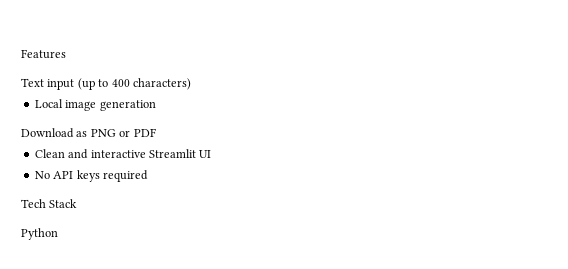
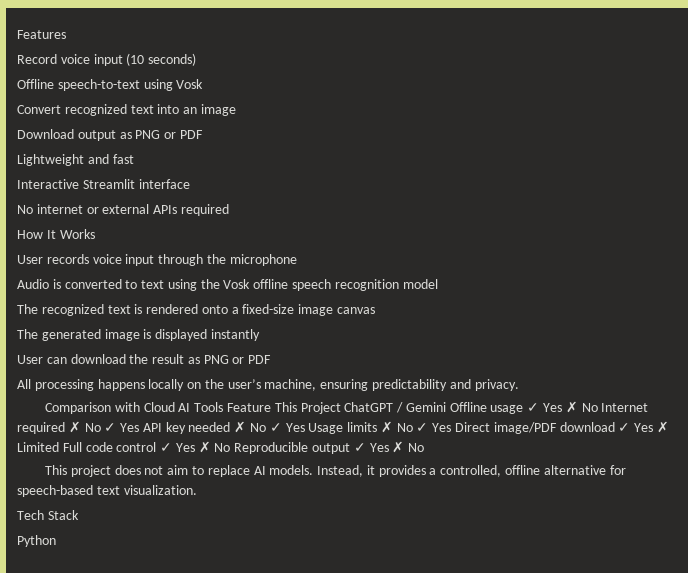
[21,78,191,90] [34,99,156,111] Text input (up to 400 characters) // Local image generation -> [17,53,197,66] [17,79,204,91] [17,104,236,116] Record voice input (10 seconds) // Offline speech-to-text using Vosk // Convert recognized text into an image
[76,128,156,137] [34,149,212,159] [34,170,148,182] as PNG or PDF // Clean and interactive Streamlit UI // No API keys required -> [77,130,203,141] [17,154,134,166] [17,179,190,189] [17,204,229,216] [17,229,95,239] [17,254,297,266] [17,279,438,291] [17,304,376,316] [17,329,260,341] [17,354,272,364] [17,379,519,391] [45,401,649,414] [17,421,669,434] [17,441,425,454] [45,465,626,477] [17,485,197,497] output as PNG or PDF // Lightweight and fast // Interactive Streamlit interface // No internet or external APIs required // How It Works // User records voice input through the microphone // Audio is converted to text using the Vosk offline speech recognition model // The recognized text is rendered onto a fixed-size image canvas // The generated image is displayed instantly // User can download the result as PNG or PDF // All processing happens locally on the user’s machine, ensuring predictability and privacy. // Comparison with Cloud AI Tools Feature This Project ChatGPT / Gemini Offline usage ✓ Yes ✗ No Internet required ✗ No ✓ Yes API key needed ✗ No ✓ Yes Usage limits ✗ No ✓ Yes Direct image/PDF download ✓ Yes ✗ Limited Full code control ✓ Yes ✗ No Reproducible output ✓ Yes ✗ No // This project does not aim to replace AI models. Instead, it provides a controlled, offline alternative for speech-based text visualization.

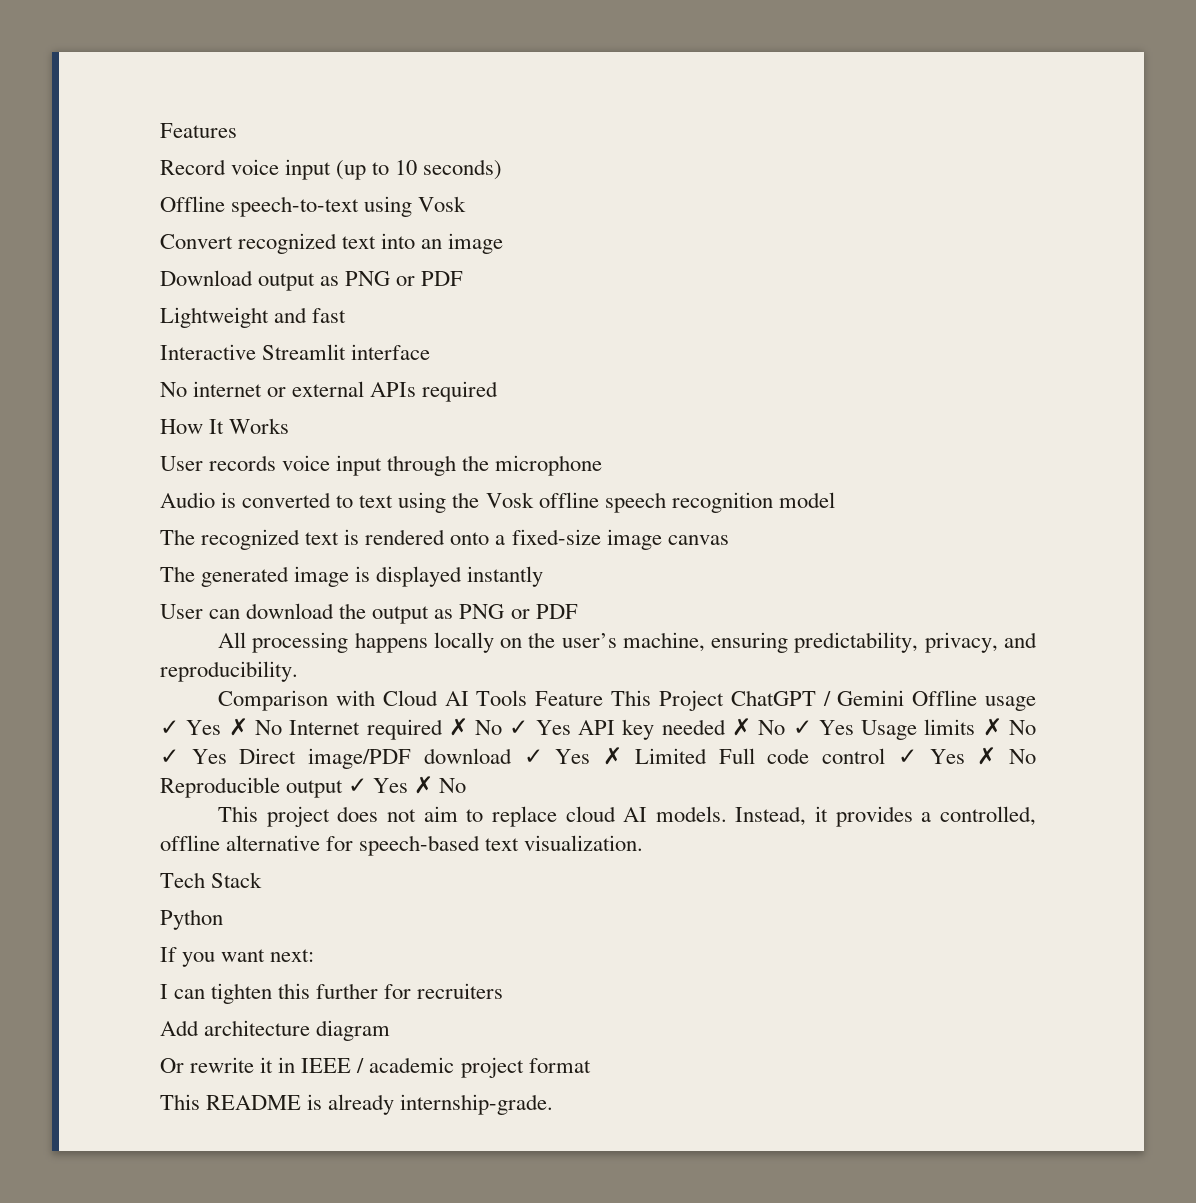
[126,53,145,66] (10 -> [336,160,418,180] (up to 10
[152,354,185,364] result -> [372,606,430,624] output
[372,379,519,391] predictability and privacy. -> [794,632,1037,653] [160,661,298,682] predictability, privacy, and reproducibility.
(250, 471) none -> [565,806,616,822] cloud
(56, 541) none -> [160,947,315,967] [160,983,504,1004] [160,1020,391,1041] [160,1057,591,1078] [160,1094,554,1115] // If you want next: // I can tighten this further for recruiters // Add architecture diagram // Or rewrite it in IEEE / academic project format // This README is already internship-grade.

